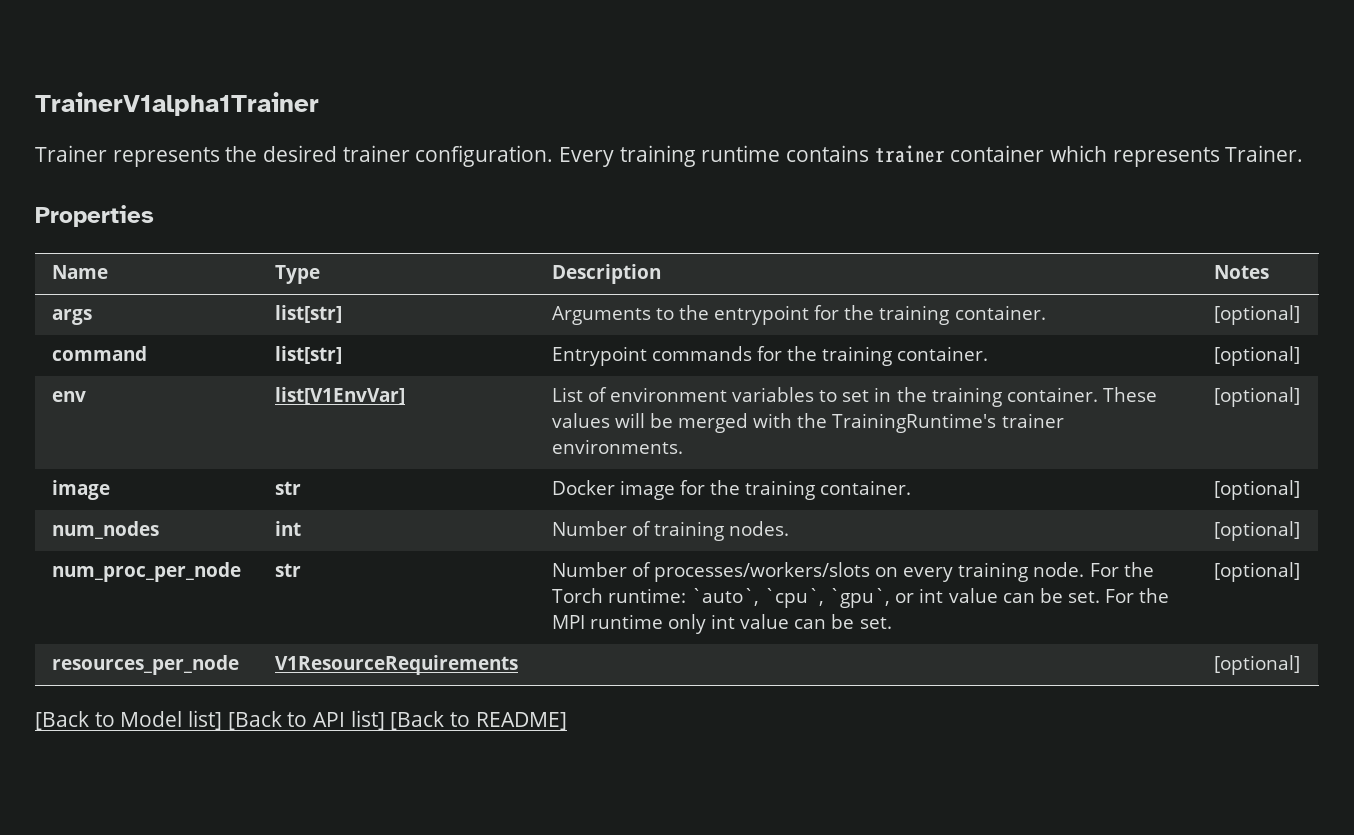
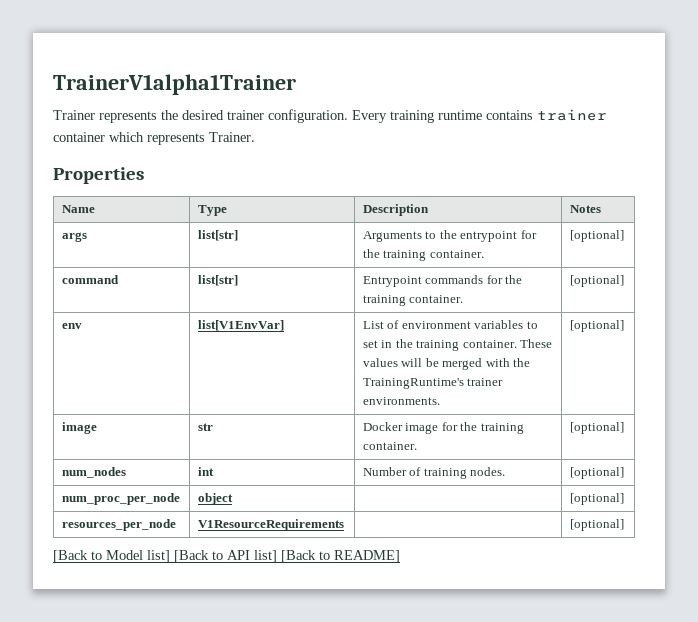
[274,563,301,577] [551,562,1154,582] [551,588,1170,608] [551,614,892,634] str | Number of processes/workers/slots on every training node. For the Torch runtime: `auto`, `cpu`, `gpu`, or int value can be set. For the MPI runtime only int value can be set. -> [197,493,233,505] object |

